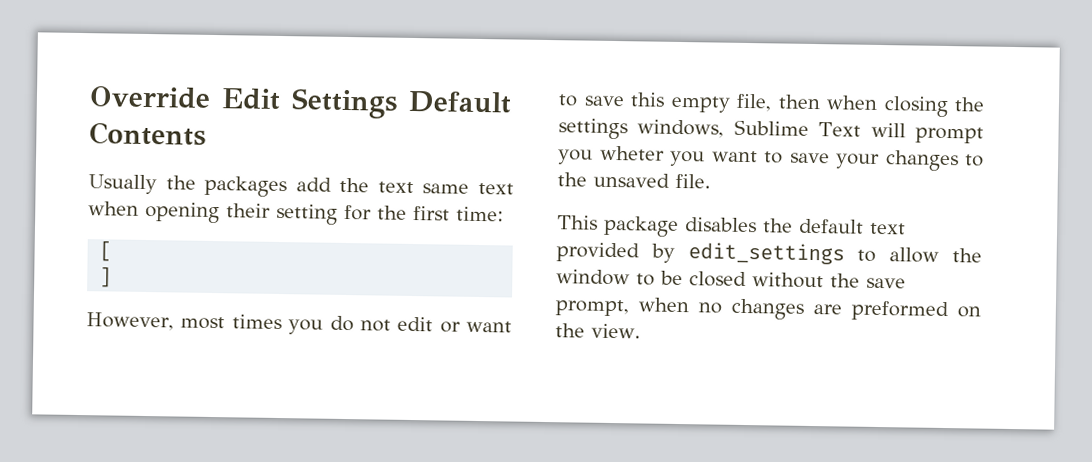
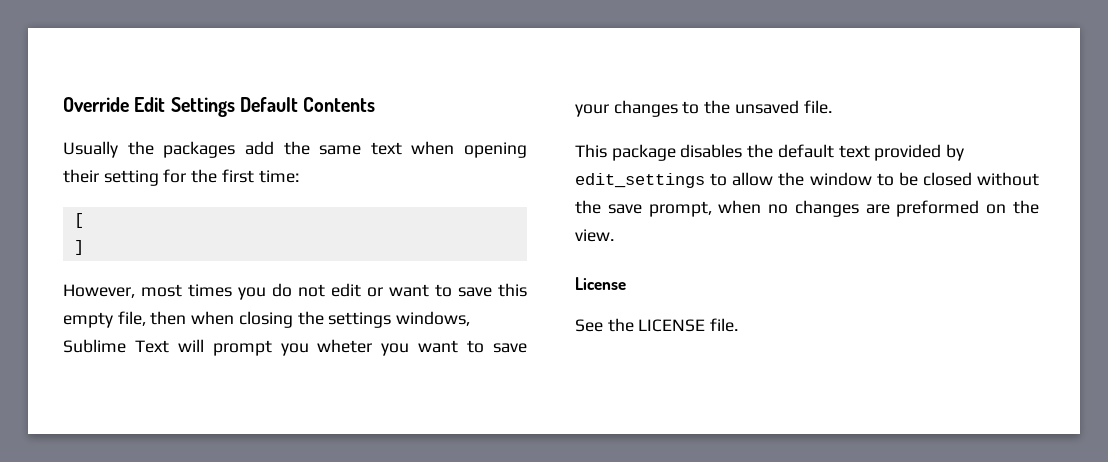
[377,181,414,194] text -> (310, 148) none
(641, 331) none -> [575,277,626,290] [575,318,739,332] // License // See the LICENSE file.

